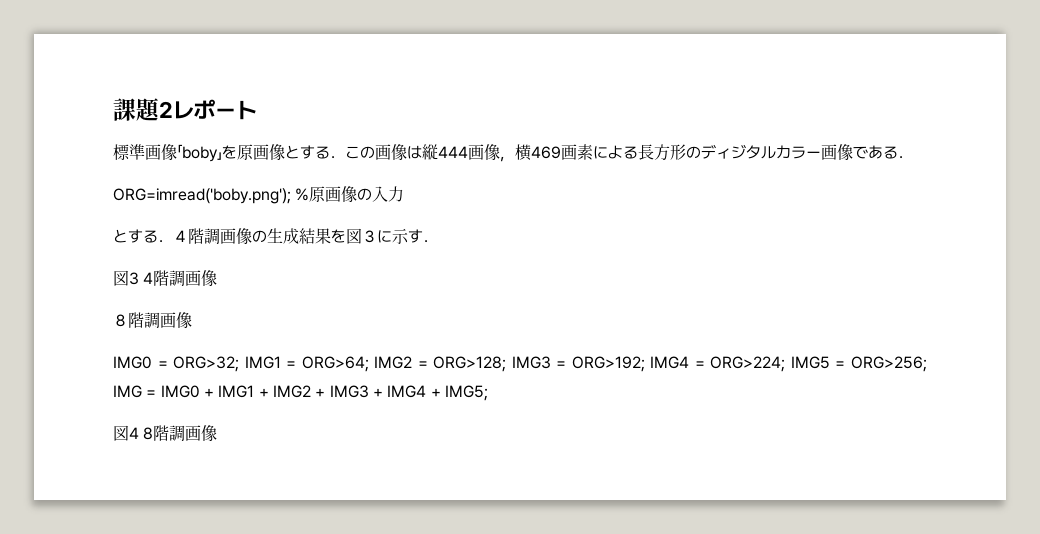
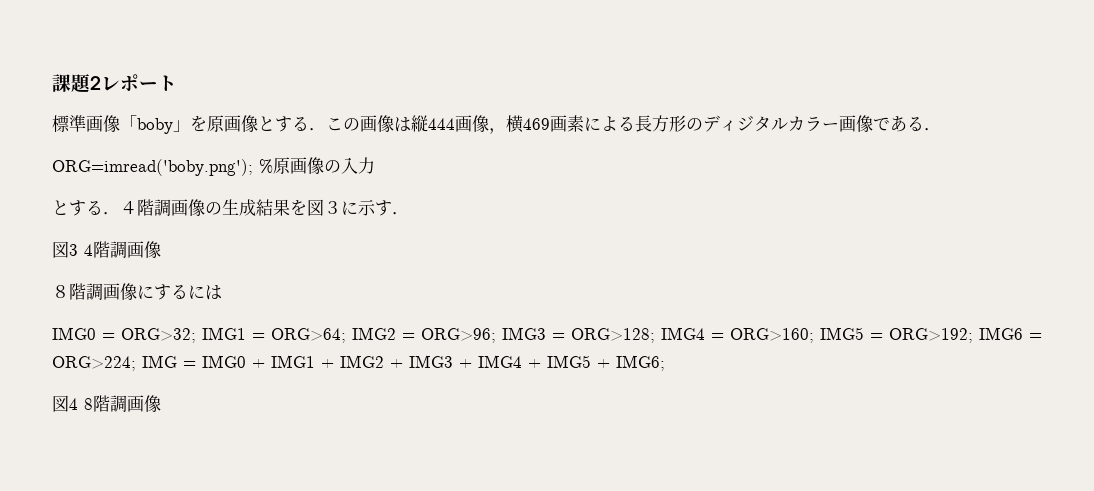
(192, 320) none -> [137,284,222,300] にするには
[433,356,507,372] ORG>128; -> [421,328,496,343] ORG>96;
[571,356,645,372] ORG>192; -> [571,328,655,343] ORG>128;
[710,356,786,372] ORG>224; -> [730,328,814,343] ORG>160;
[851,356,927,372] ORG>256; -> [889,327,1042,343] [52,356,136,371] ORG>192; IMG6 = ORG>224;
[444,385,488,401] IMG5; -> [547,355,665,371] IMG5 + IMG6;

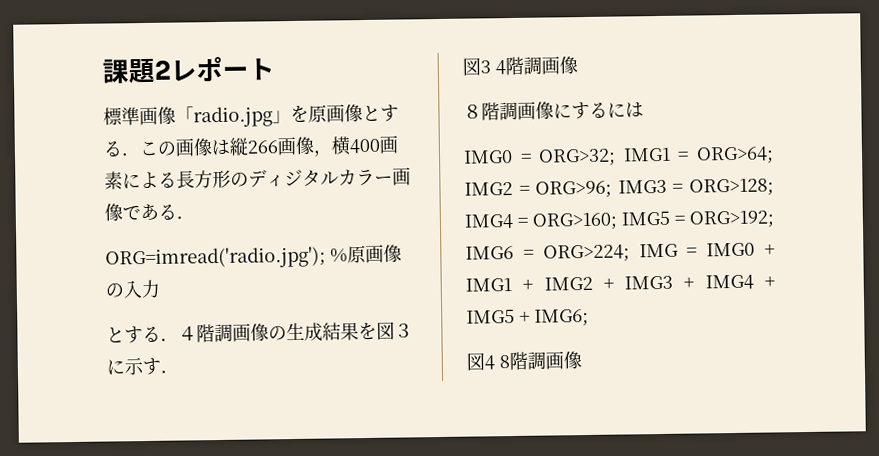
[137,118,173,134] boby -> [193,106,273,128] radio.jpg
[428,118,455,130] 444 -> [247,140,278,154] 266
[523,118,550,130] 469 -> [349,138,380,154] 400
[52,159,253,176] ORG=imread('boby.png'); -> [105,246,326,270] ORG=imread('radio.jpg');

